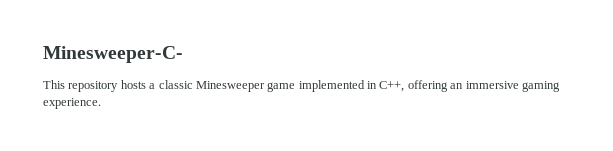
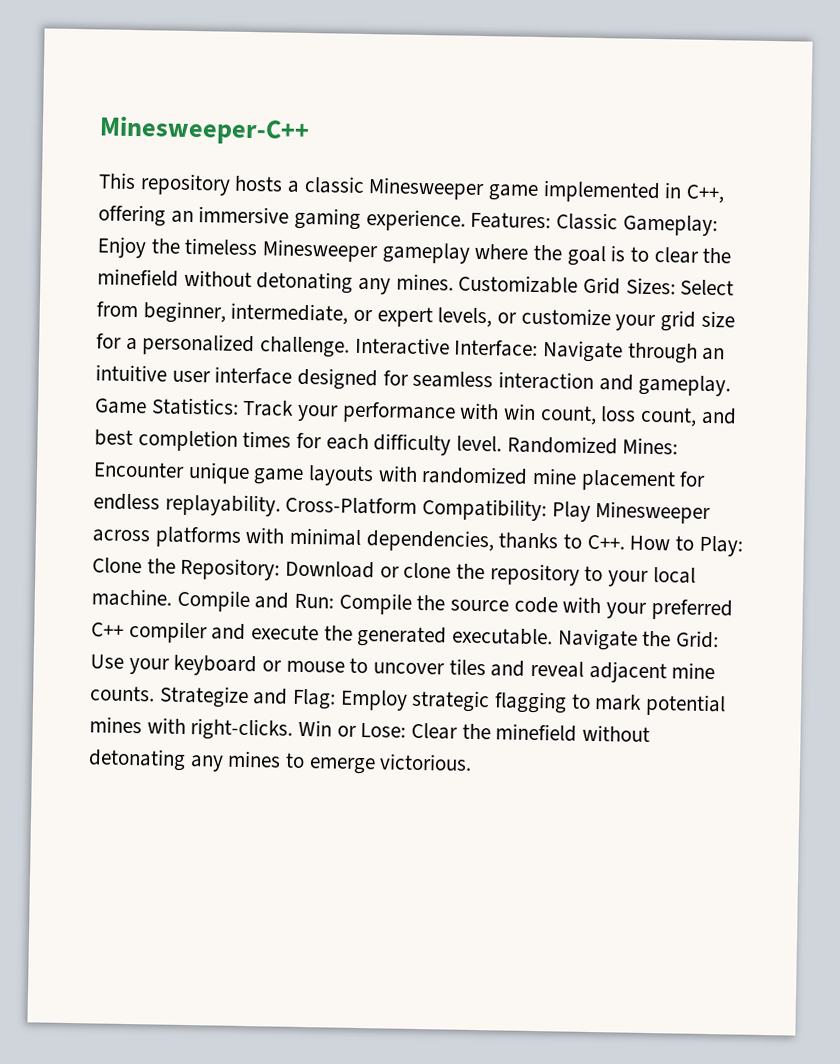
[43,46,183,63] Minesweeper-C- -> [99,116,310,146] Minesweeper-C++
(101, 103) none -> [470,211,718,237] [97,236,732,267] [97,268,735,296] [96,301,735,332] [96,333,726,364] [95,364,732,397] [95,397,737,427] [94,429,679,456] [93,461,707,492] [93,493,712,525] [92,526,743,557] [92,557,696,587] [91,588,733,621] [91,620,720,651] [90,654,716,684] [90,685,727,717] [89,716,651,743] [88,748,473,775] Features: Classic Gameplay: Enjoy the timeless Minesweeper gameplay where the goal is to clear the minefield without detonating any mines. Customizable Grid Sizes: Select from beginner, intermediate, or expert levels, or customize your grid size for a personalized challenge. Interactive Interface: Navigate through an intuitive user interface designed for seamless interaction and gameplay. Game Statistics: Track your performance with win count, loss count, and best completion times for each difficulty level. Randomized Mines: Encounter unique game layouts with randomized mine placement for endless replayability. Cross-Platform Compatibility: Play Minesweeper across platforms with minimal dependencies, thanks to C++. How to Play: Clone the Repository: Download or clone the repository to your local machine. Compile and Run: Compile the source code with your preferred C++ compiler and execute the generated executable. Navigate the Grid: Use your keyboard or mouse to uncover tiles and reveal adjacent mine counts. Strategize and Flag: Employ strategic flagging to mark potential mines with right-clicks. Win or Lose: Clear the minefield without detonating any mines to emerge victorious.

